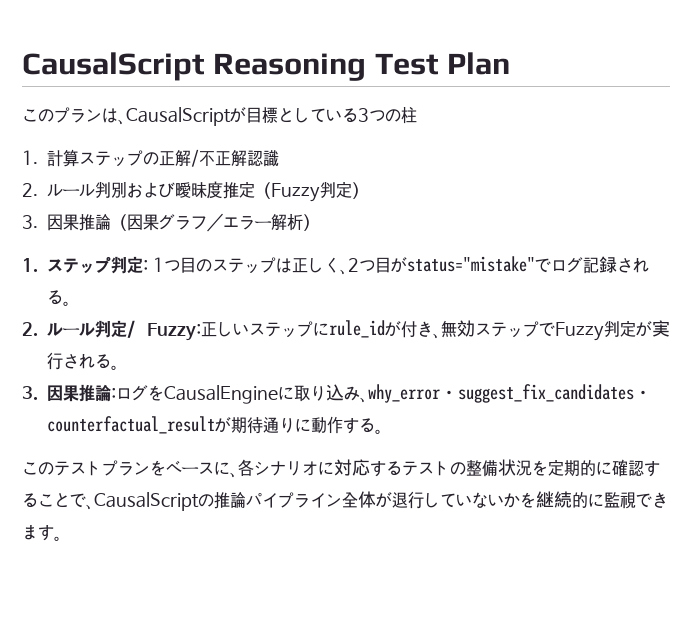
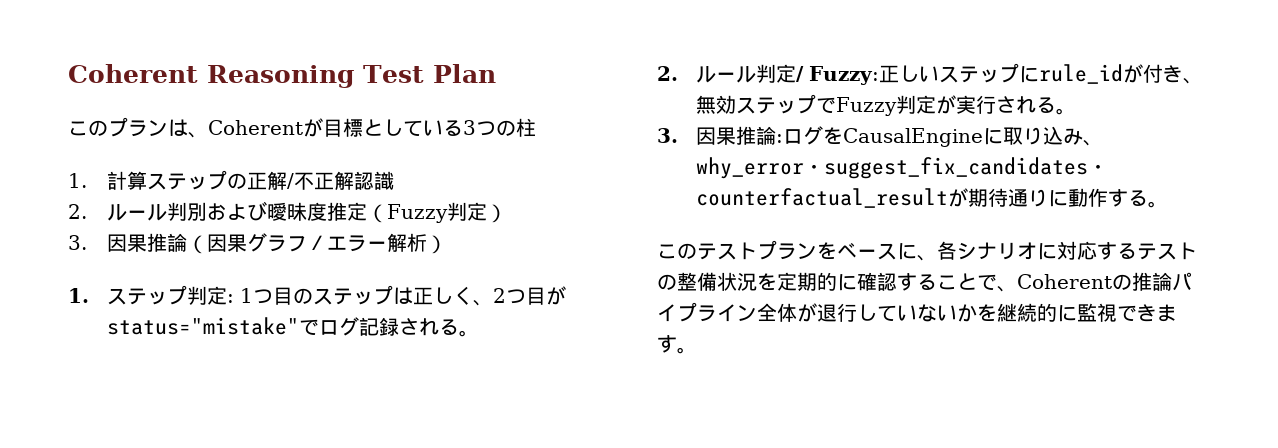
[22,52,205,81] CausalScript -> [68,64,198,83] Coherent
[126,107,231,126] CausalScript -> [208,120,303,135] Coherent
[94,492,199,511] CausalScript -> [1017,274,1112,289] Coherent

